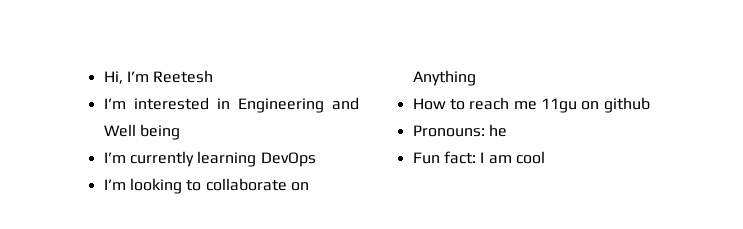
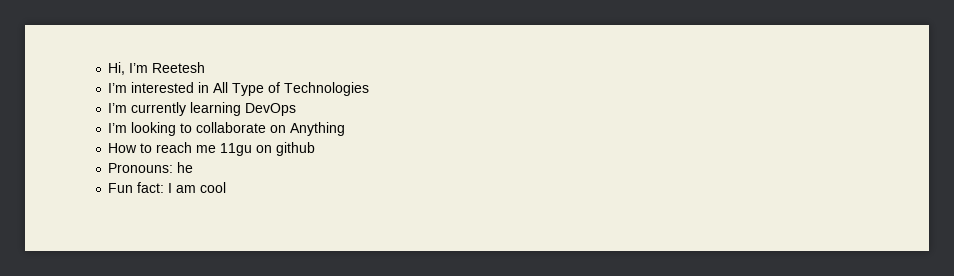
[237,97,360,113] [103,124,180,140] Engineering and Well being -> [213,82,370,96] All Type of Technologies

